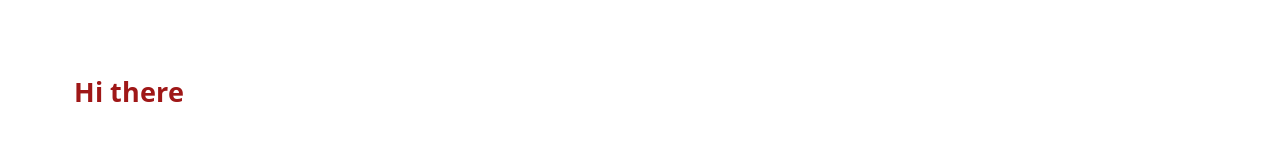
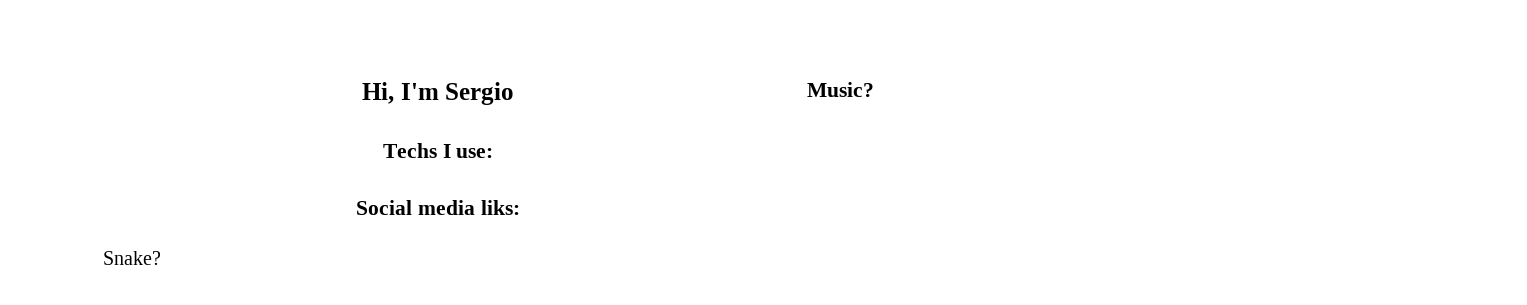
[74,81,185,102] Hi there -> [361,82,515,105] [382,143,494,158] [356,200,520,215] [103,251,161,265] [807,82,874,97] Hi, I'm Sergio // Techs I use: // Social media liks: // Snake? // Music?

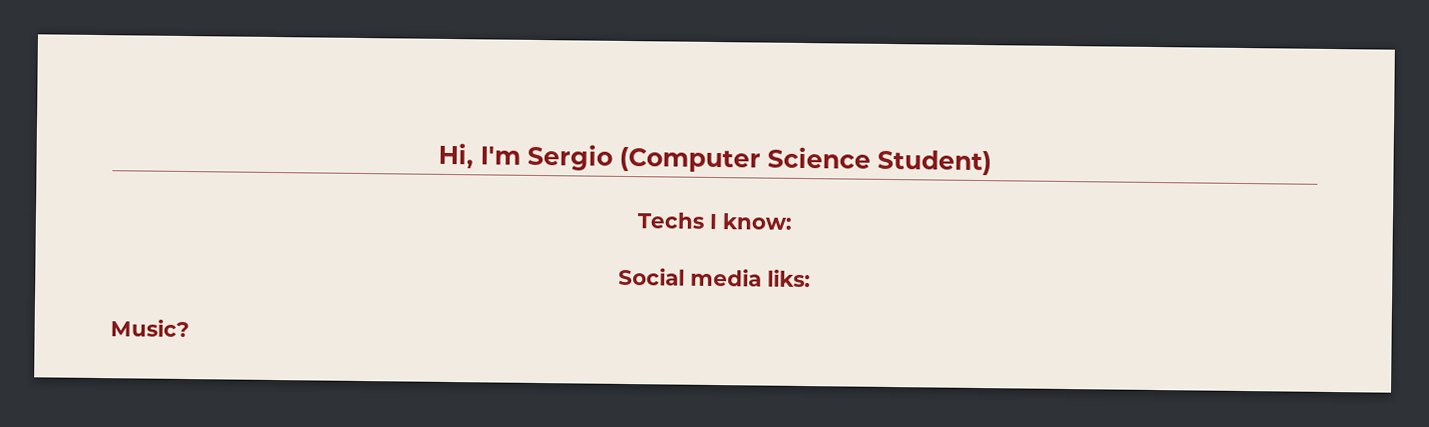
(515, 93) none -> [619,146,992,176] (Computer Science Student)
[456,148,494,158] use: -> [721,213,793,230] know:
[103,251,161,265] // Snake? -> (811, 278) none

